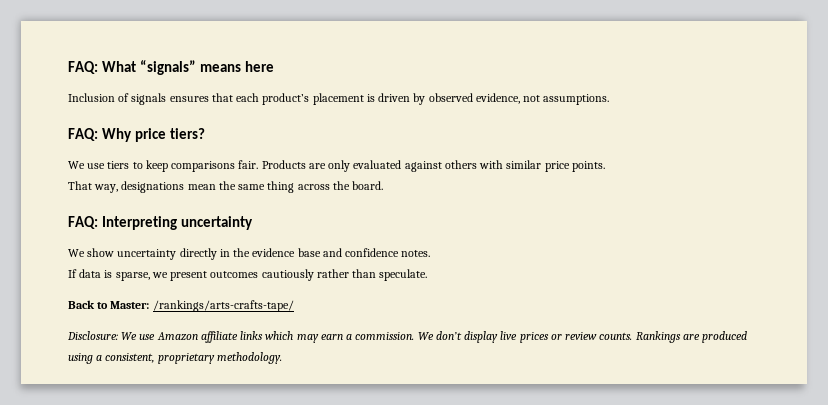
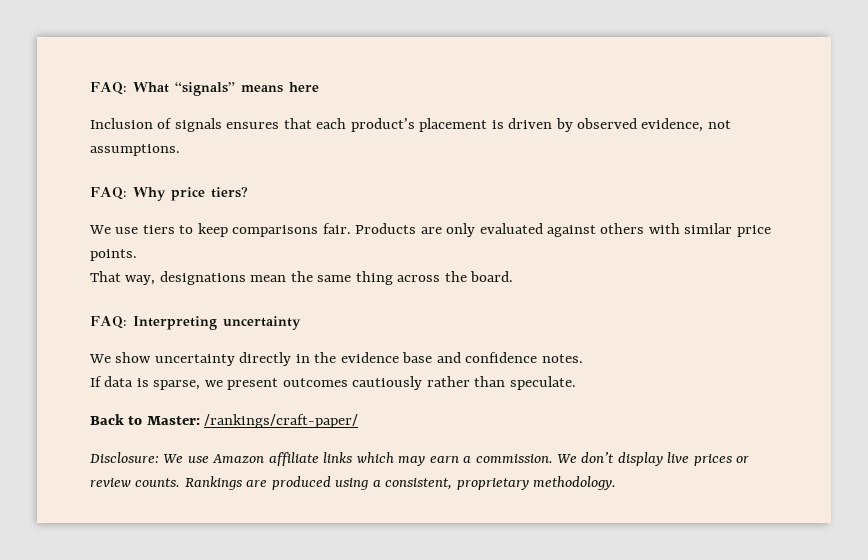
[152,300,294,312] /rankings/arts-crafts-tape/ -> [204,414,359,428] /rankings/craft-paper/

